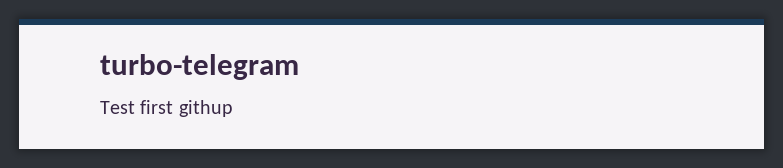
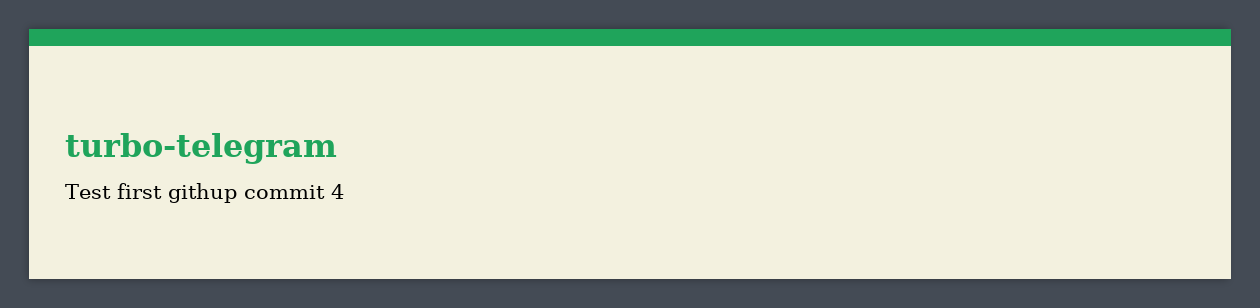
(233, 108) none -> [243,184,344,199] commit 4

